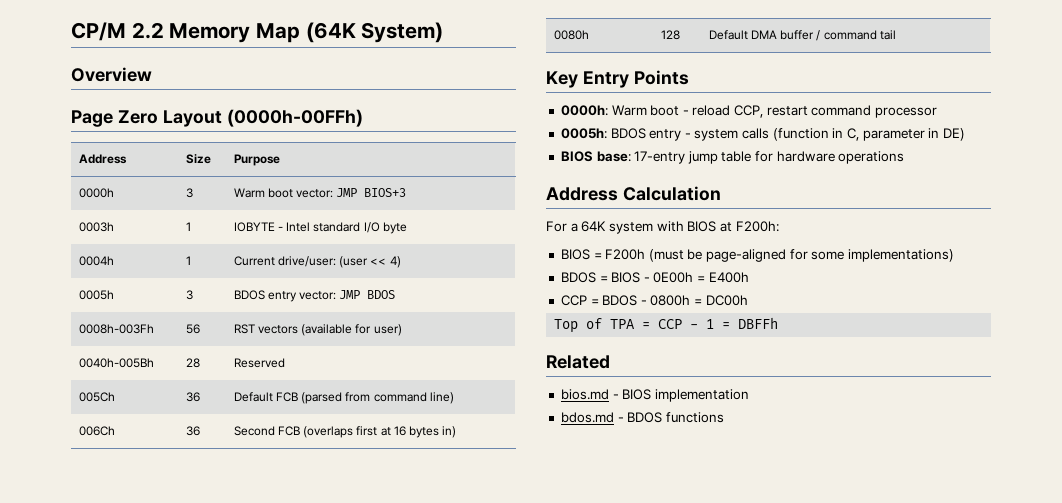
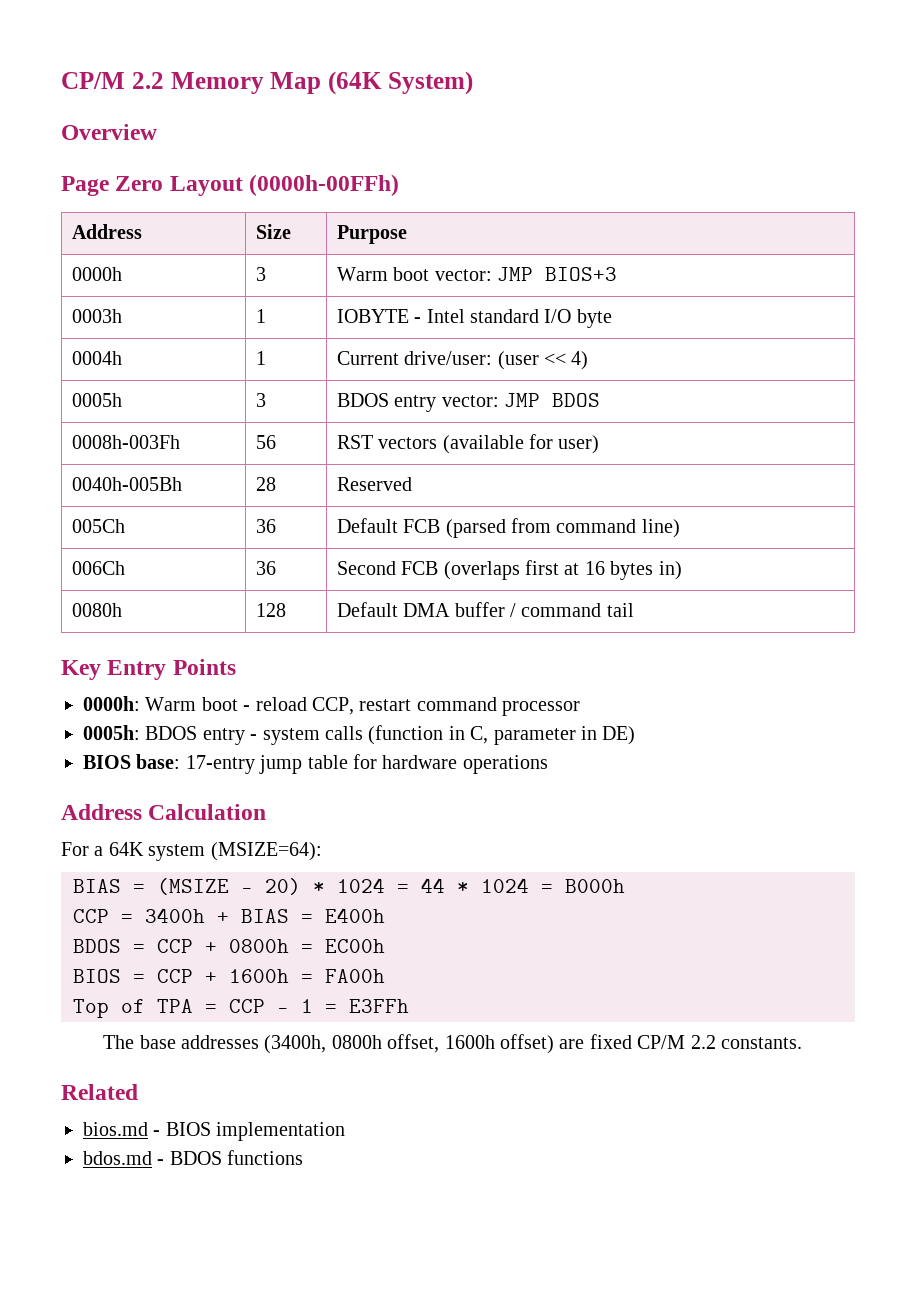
[656,221,779,232] [560,249,955,262] [560,272,749,283] [560,295,748,306] with BIOS at F200h: // BIOS = F200h (must be page-aligned for some implementations) // BDOS = BIOS - 0E00h = E400h // CCP = BDOS - 0800h = DC00h -> [210,842,322,861] [73,878,625,895] [73,908,385,923] [73,939,385,953] [73,969,385,983] (MSIZE=64): // BIAS = (MSIZE - 20) * 1024 = 44 * 1024 = B000h // CCP = 3400h + BIAS = E400h // BDOS = CCP + 0800h = EC00h // BIOS = CCP + 1600h = FA00h
[738,317,779,329] DBFFh -> [349,999,409,1013] [103,1034,802,1054] E3FFh // The base addresses (3400h, 0800h offset, 1600h offset) are fixed CP/M 2.2 constants.

